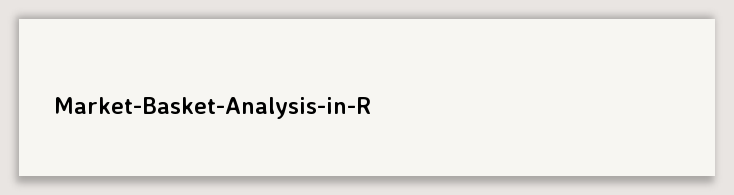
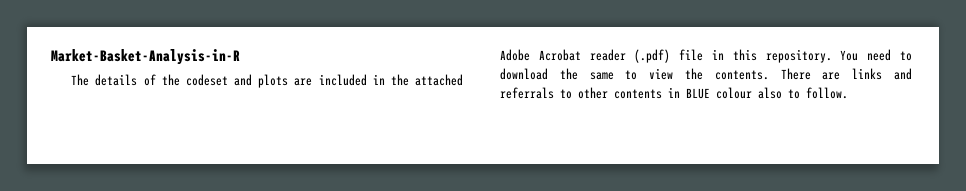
(371, 108) none -> [71,74,463,88] [500,49,913,63] [500,68,912,80] [500,87,848,99] // The details of the codeset and plots are included in the attached Adobe Acrobat reader (.pdf) file in this repository. You need to download the same to view the contents. There are links and referrals to other contents in BLUE colour also to follow.

